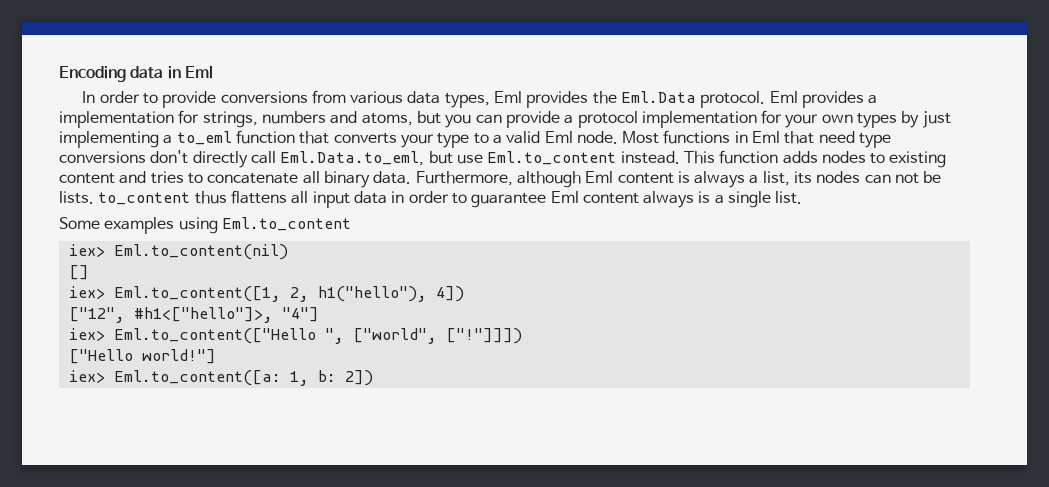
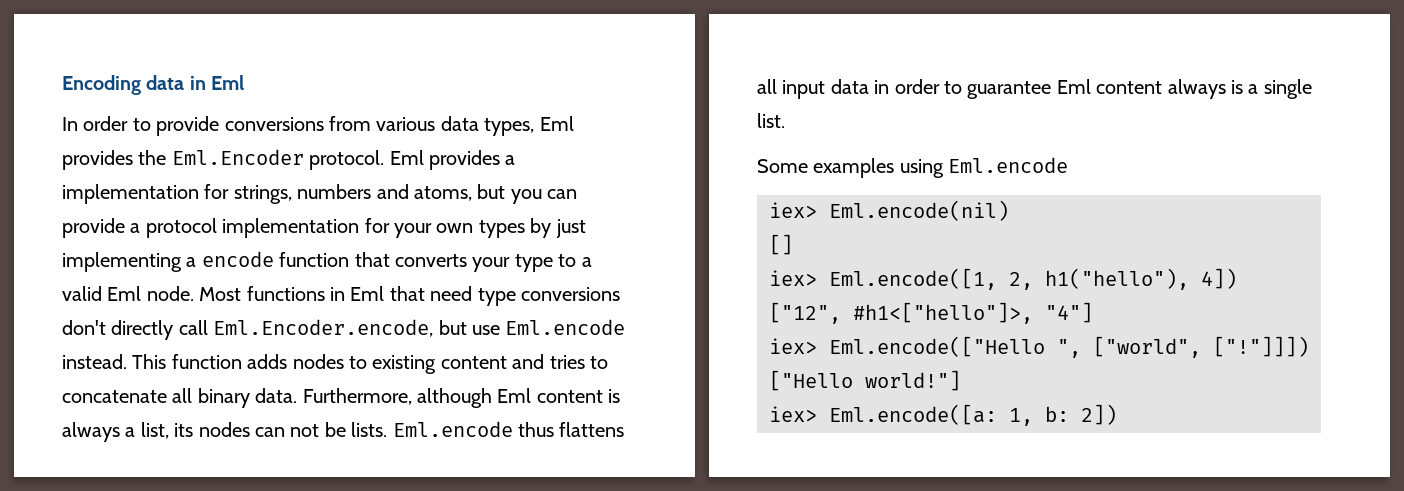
[621,91,697,103] Eml.Data -> [171,149,304,165] Eml.Encoder
[176,131,232,145] to_eml -> [201,251,274,267] encode
[280,151,425,166] Eml.Data.to_eml, -> [213,319,434,337] Eml.Encoder.encode,
[487,151,617,165] Eml.to_content -> [505,319,626,335] Eml.encode
[98,192,191,205] to_content -> [392,421,513,437] Eml.encode
[221,217,351,231] [68,244,288,260] Eml.to_content // iex> Eml.to_content(nil) -> [948,157,1069,173] [769,200,1009,221] Eml.encode // iex> Eml.encode(nil)
[113,286,281,302] Eml.to_content([1, -> [829,268,997,290] Eml.encode([1,
[113,328,316,344] Eml.to_content(["Hello -> [829,336,1045,357] Eml.encode(["Hello
[113,370,281,386] Eml.to_content([a: -> [829,404,997,425] Eml.encode([a:

